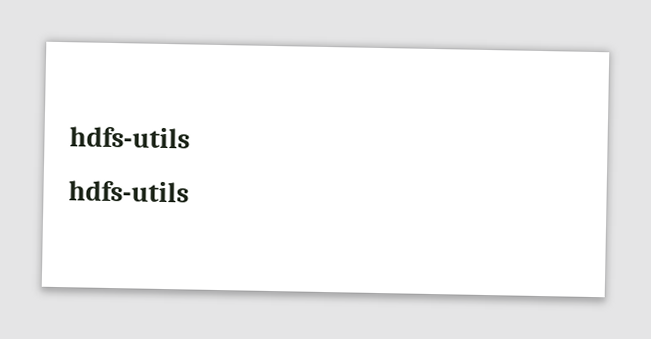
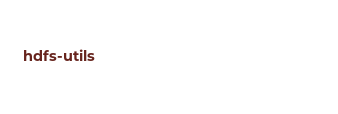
[69,126,190,149] [68,180,189,203] hdfs-utils // hdfs-utils -> [23,49,95,61] hdfs-utils

